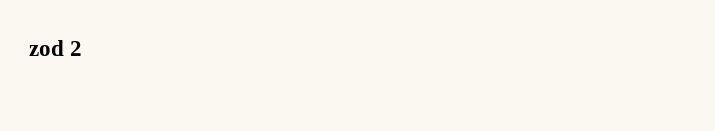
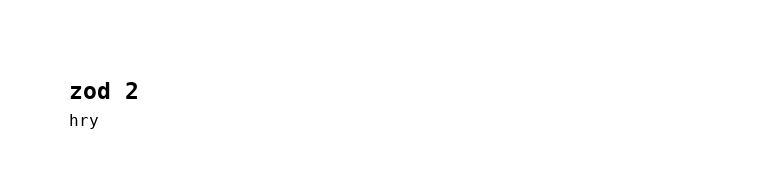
(83, 48) none -> [69,114,99,129] // hry

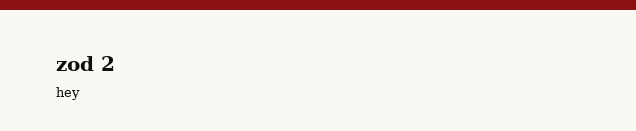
[69,114,99,129] hry -> [56,87,80,100] hey

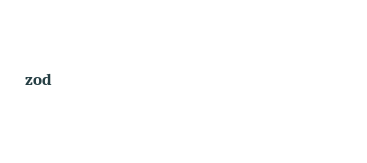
[101,56,115,71] [56,87,80,100] 2 // hey -> (52, 79) none

